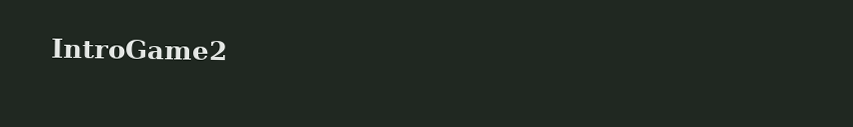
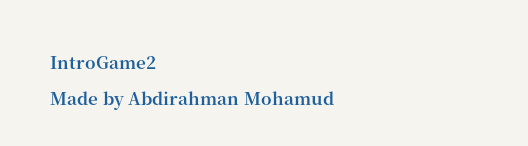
(228, 49) none -> [50,91,334,110] // Made by Abdirahman Mohamud

